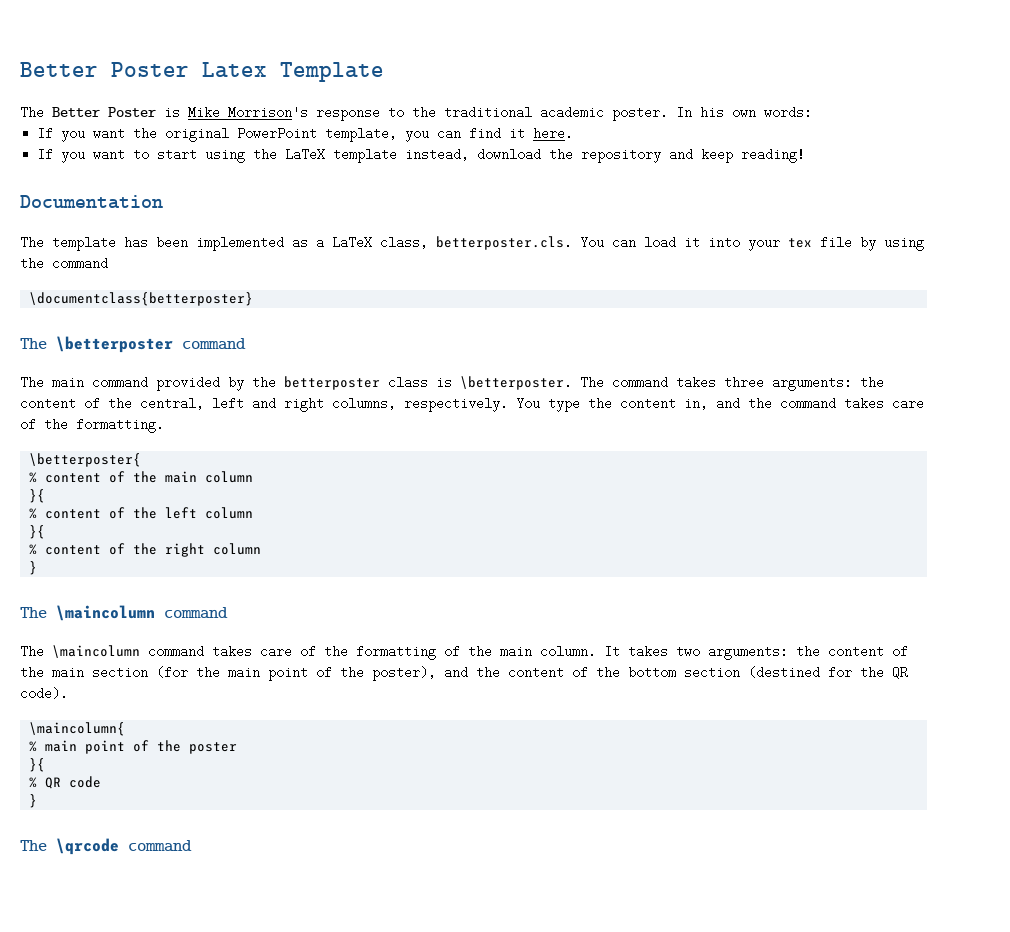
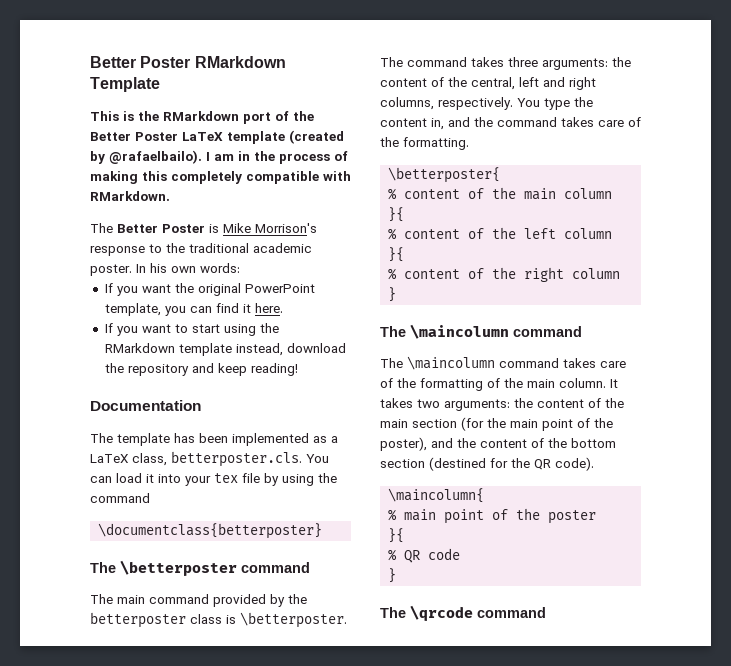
[20,62,267,78] Better Poster Latex -> [90,56,286,68] Better Poster RMarkdown
(384, 72) none -> [90,111,314,124] [90,130,344,144] [90,150,348,164] [90,171,351,184] [90,191,170,201] // This is the RMarkdown port of the Better Poster LaTeX template (created by @rafaelbailo). I am in the process of making this completely compatible with RMarkdown.
[285,148,326,161] LaTeX -> [104,343,175,353] RMarkdown

